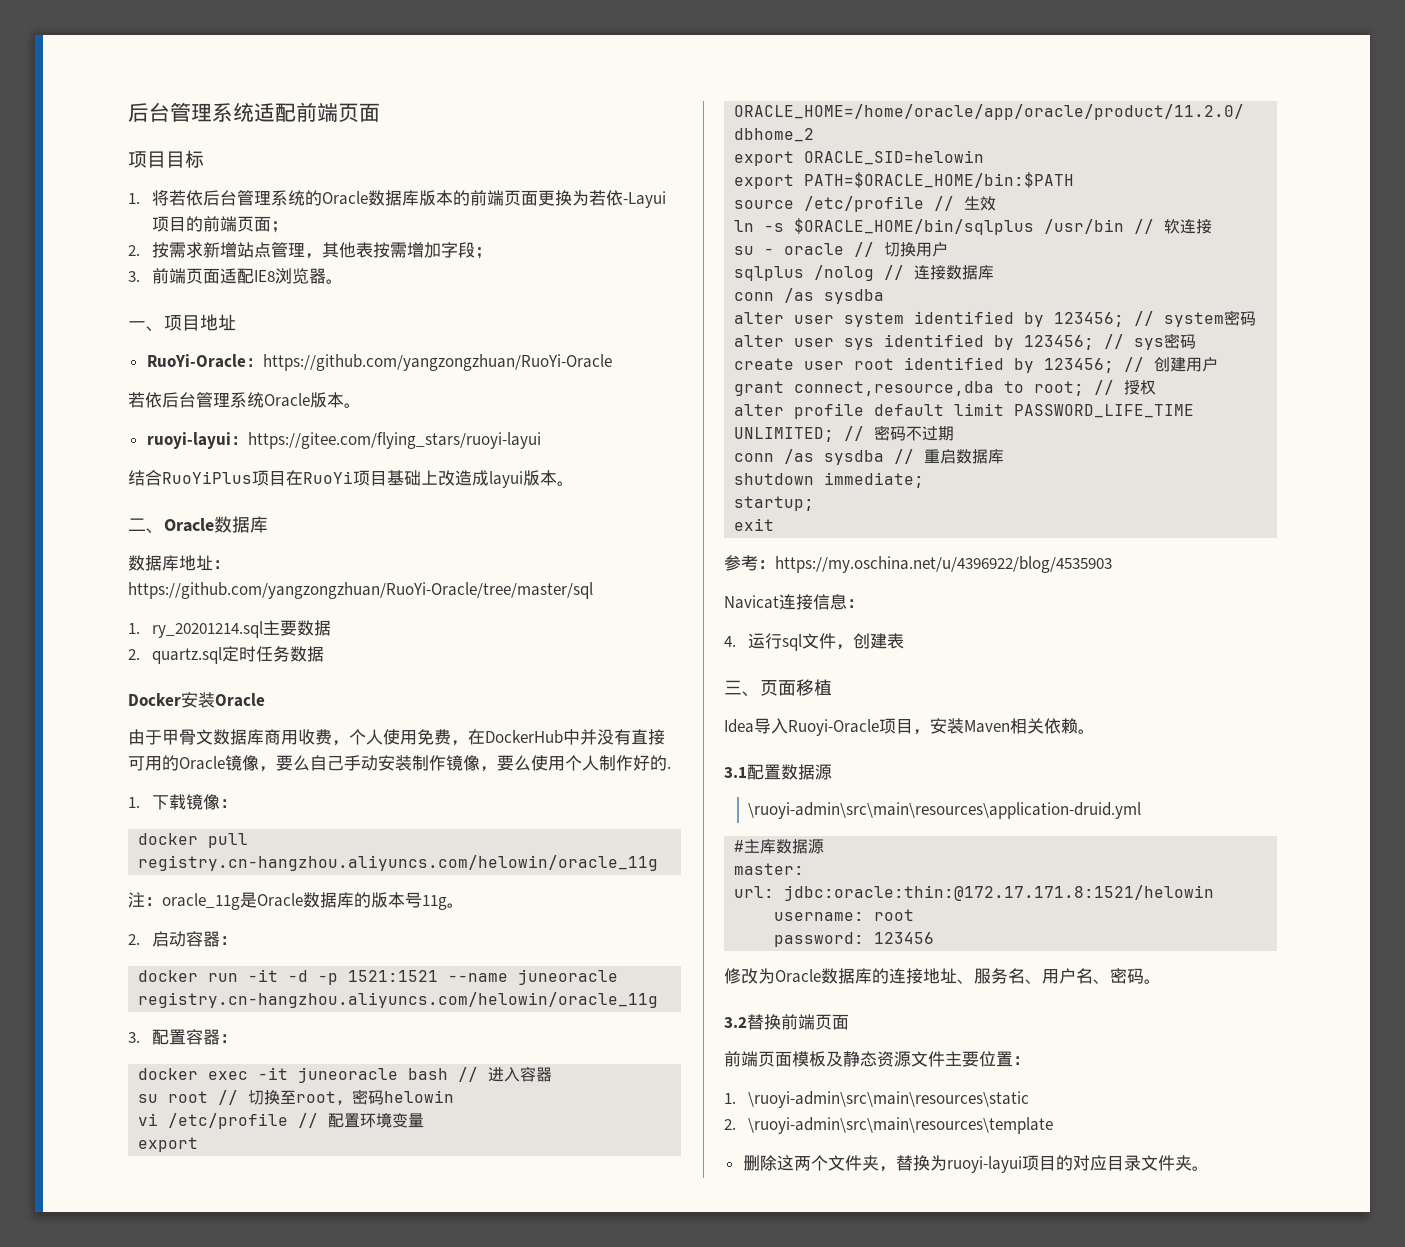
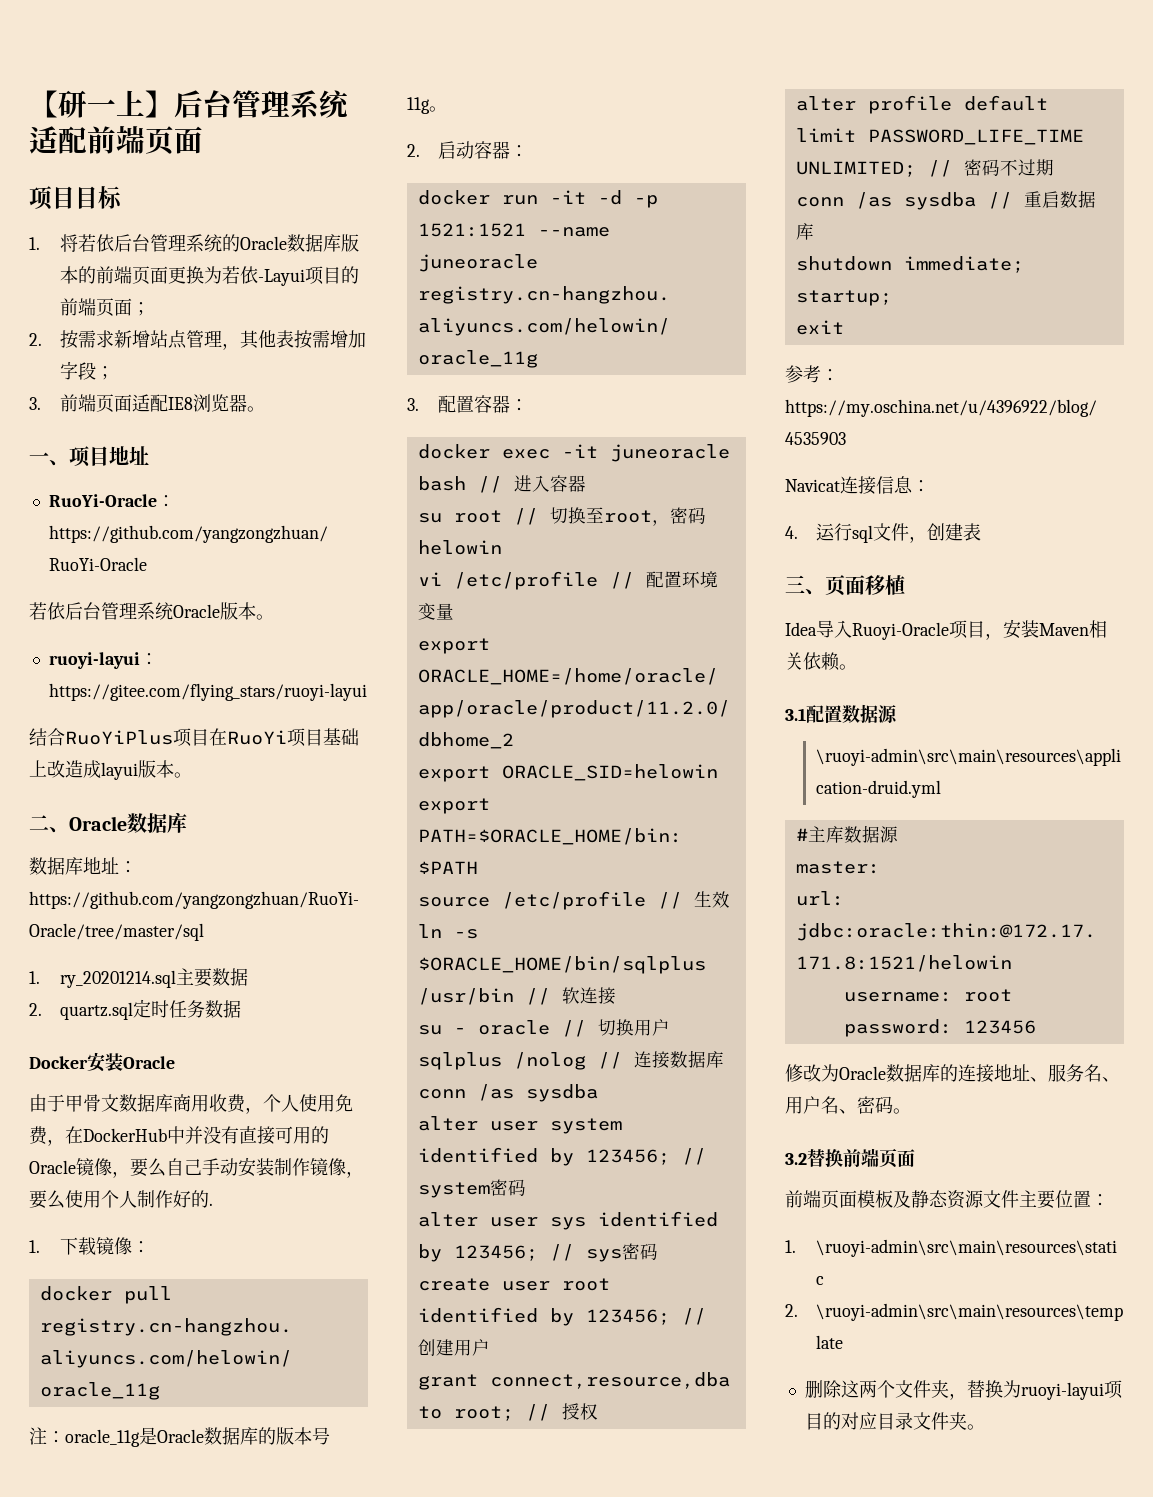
(128, 112) none -> [29,90,174,118] 【研一上】

